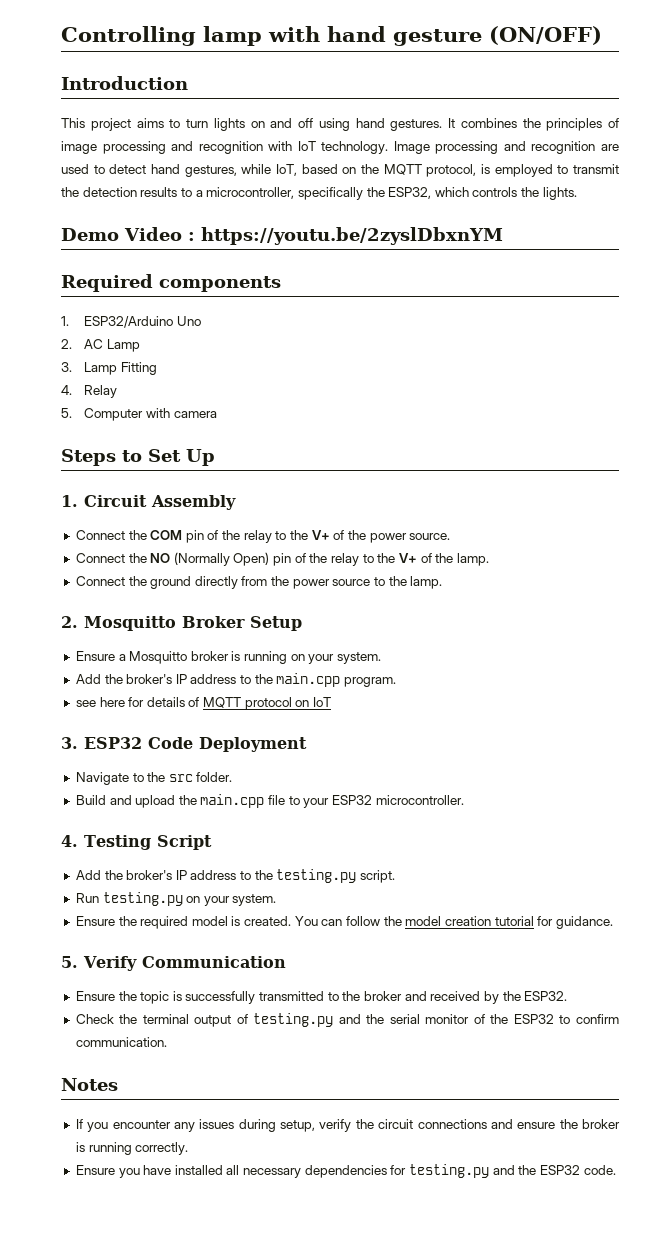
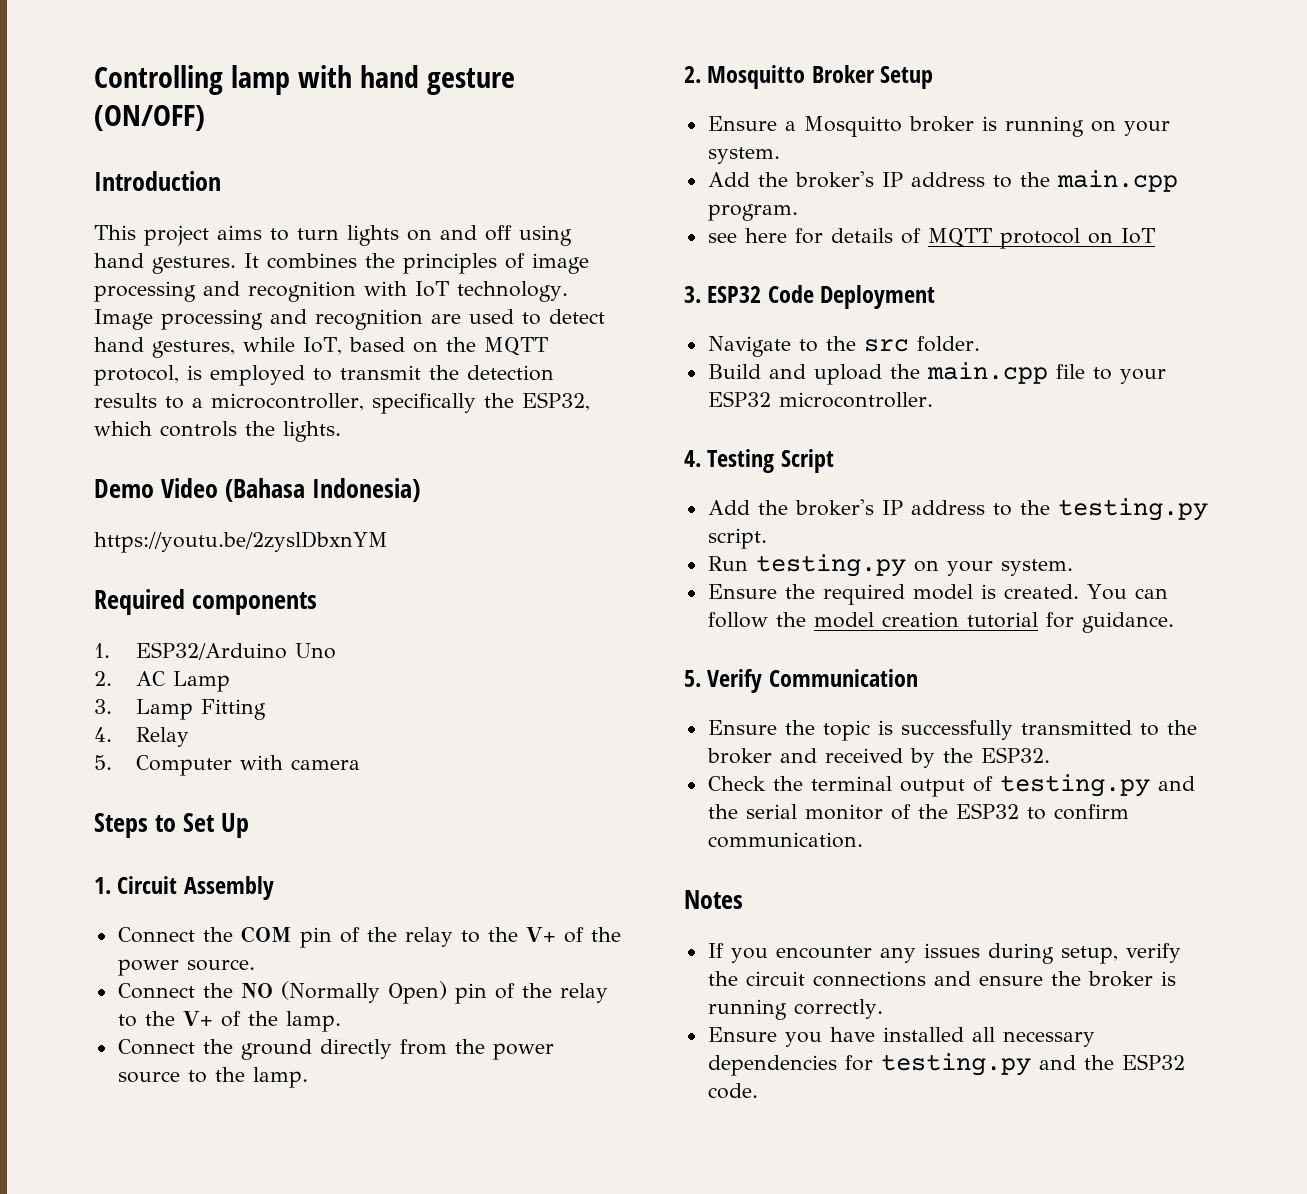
[188,232,195,241] : -> [225,478,421,502] (Bahasa Indonesia) //

